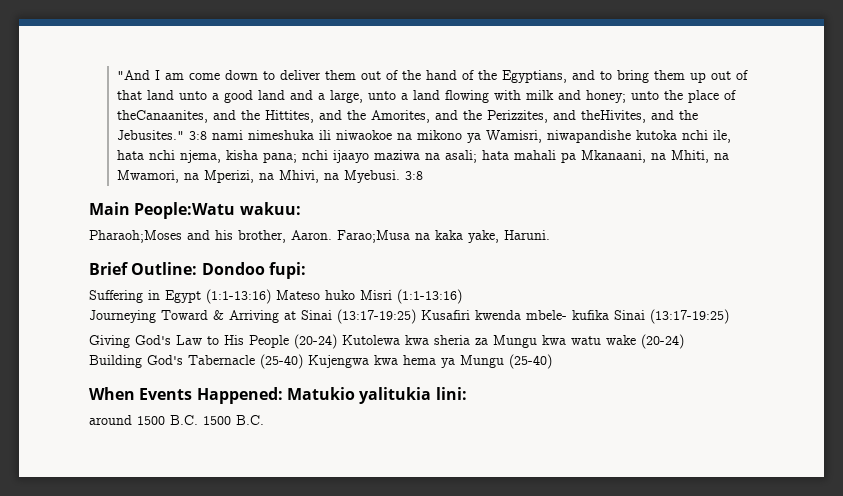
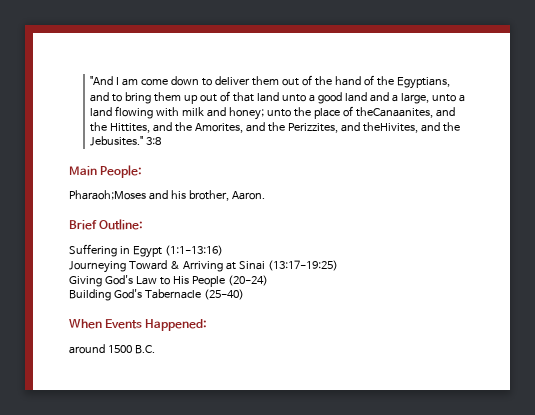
[211,130,731,143] [116,150,729,163] [116,170,423,183] nami nimeshuka ili niwaokoe na mikono ya Wamisri, niwapandishe kutoka nchi ile, hata nchi njema, kisha pana; nchi ijaayo maziwa na asali; hata mahali pa Mkanaani, na Mhiti, na Mwamori, na Mperizi, na Mhivi, na Myebusi. 3:8 -> (162, 141) none
[134,202,301,219] People:Watu wakuu: -> [100,165,143,178] People:
[337,230,550,243] Farao;Musa na kaka yake, Haruni. -> (265, 195) none
[201,262,306,279] Dondoo fupi: -> (144, 224) none
[276,289,462,304] Mateso huko Misri (1:1-13:16) -> (223, 250) none
[421,309,729,324] Kusafiri kwenda mbele- kufika Sinai (13:17-19:25) -> (338, 265) none
[342,334,684,349] [89,354,504,369] Kutolewa kwa sheria za Mungu kwa watu wake (20-24) // Building God's Tabernacle (25-40) Kujengwa kwa hema ya Mungu -> [69,289,201,301] // Building God's Tabernacle
[286,387,467,404] Matukio yalitukia lini: -> (208, 325) none
[203,415,264,425] 1500 B.C. -> (155, 349) none

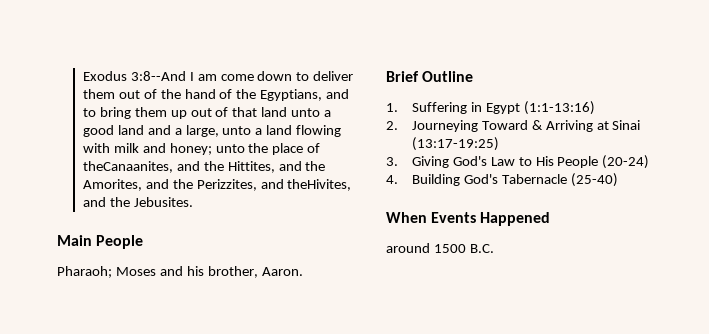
[90,76,114,85] "And -> [82,71,186,81] Exodus 3:8--And
[90,136,162,146] Jebusites." 3:8 -> [133,197,193,207] Jebusites.
[100,165,143,178] [69,190,146,200] People: // Pharaoh;Moses -> [96,235,144,249] [57,266,156,278] People // Pharaoh; Moses
[99,219,144,230] Outline: // -> [422,71,474,82] [386,103,398,112] Outline // 1.
(223, 250) none -> [386,121,398,130] 2.
(338, 265) none -> [386,157,398,166] 3.
(268, 280) none -> [386,175,398,184] 4.
[145,319,208,331] Happened: -> [480,212,551,226] Happened

